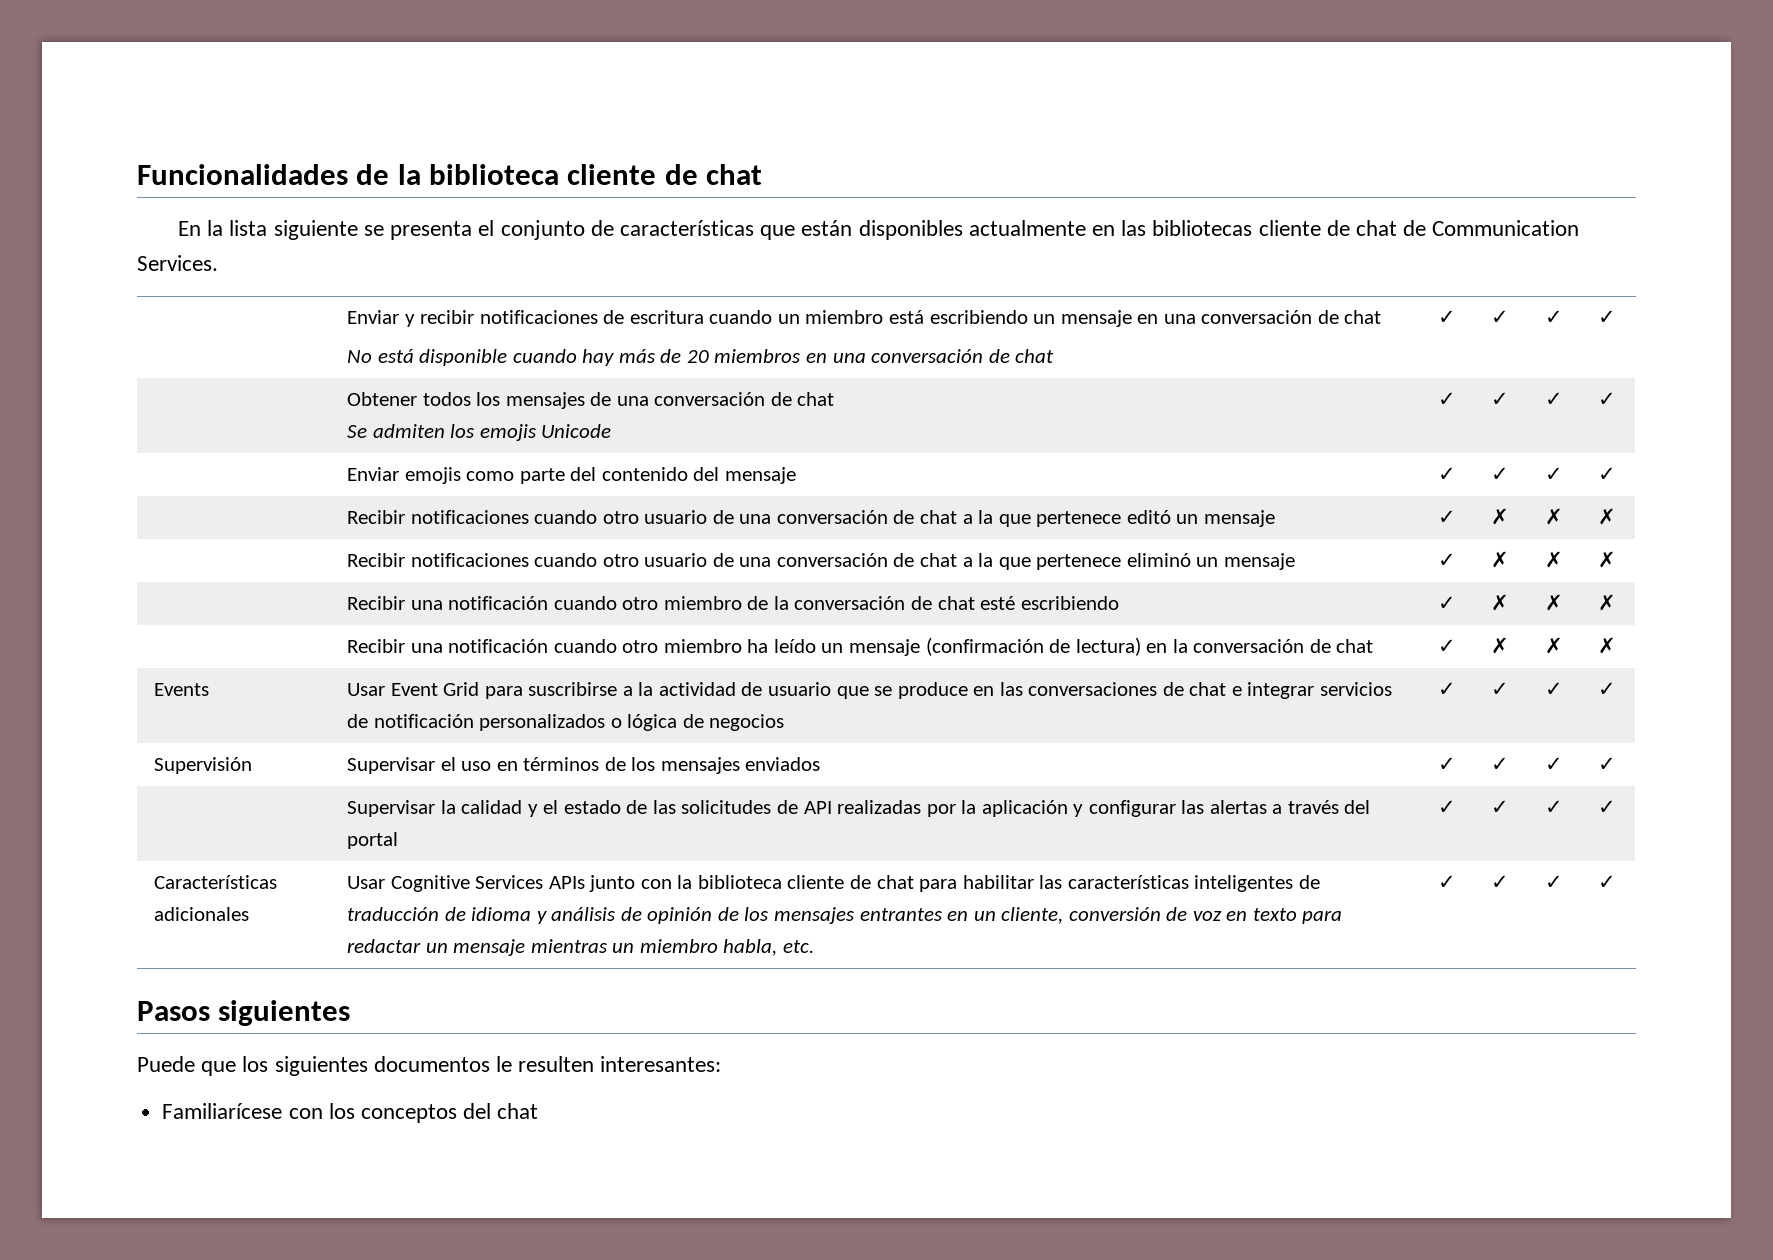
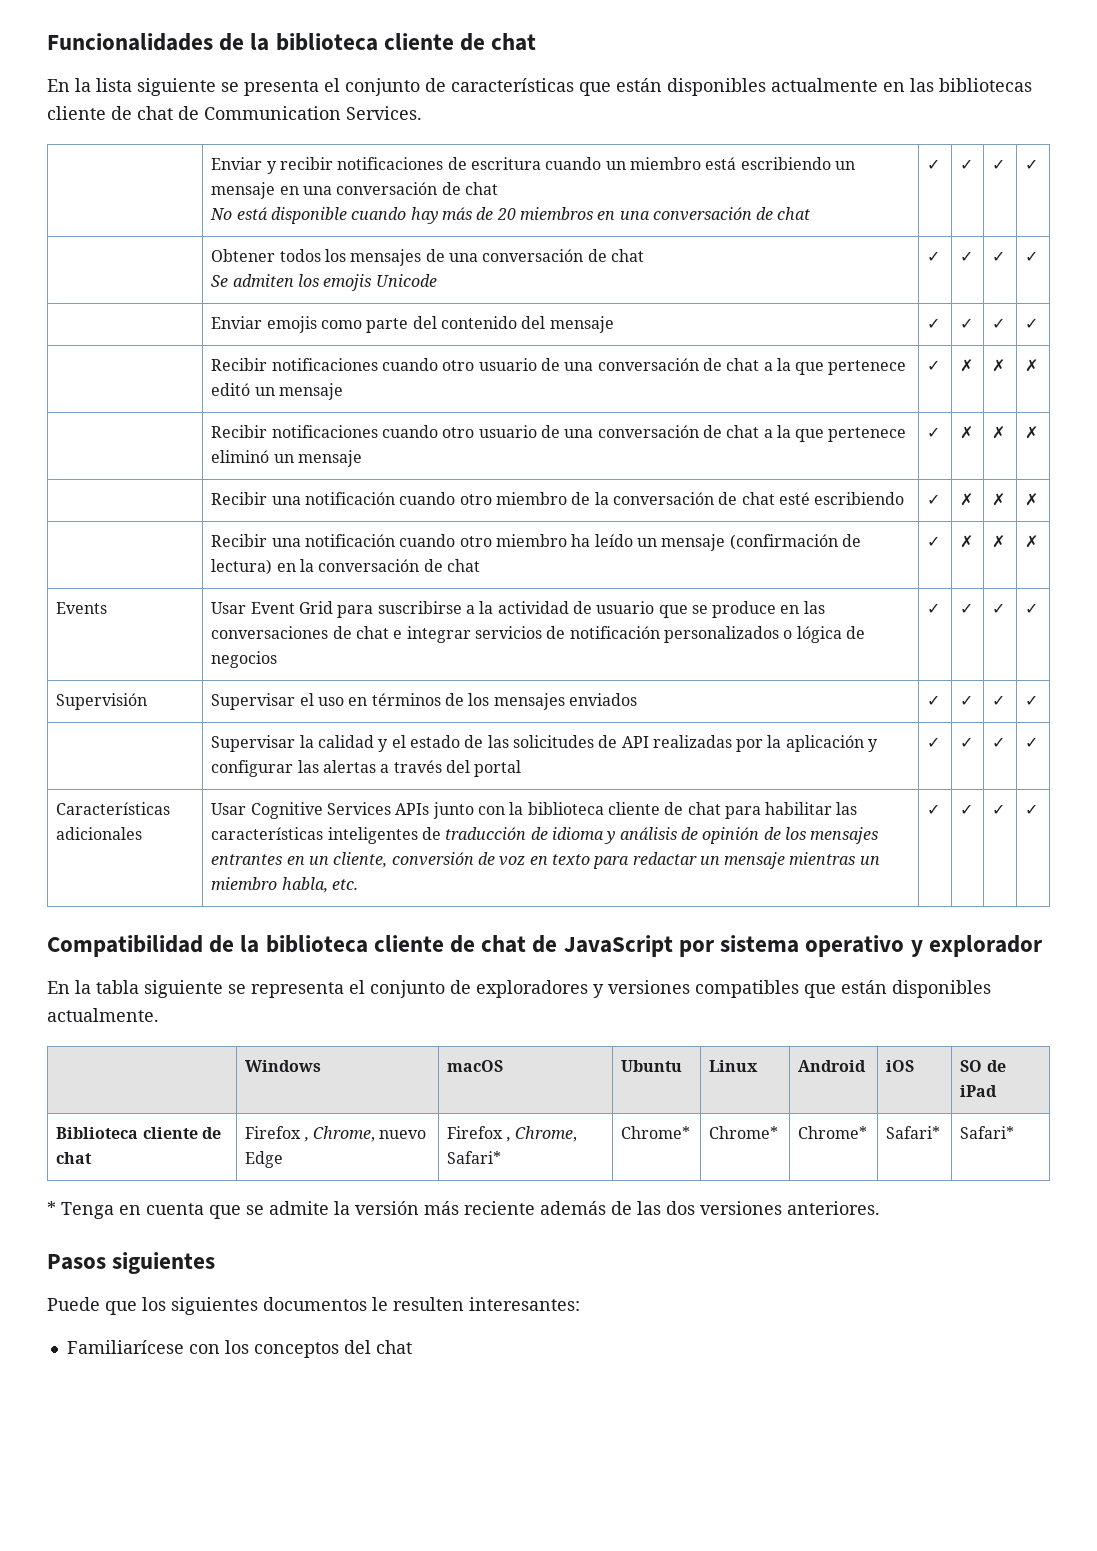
(1617, 882) none -> [47,935,1043,957] [47,980,991,998] [47,1008,159,1022] [245,1060,322,1072] [447,1060,504,1072] [621,1060,683,1072] [709,1060,759,1072] [798,1060,867,1072] [886,1060,915,1072] [960,1060,1006,1072] [960,1085,998,1097] [56,1127,221,1139] [56,1152,93,1164] [245,1126,427,1142] [245,1151,284,1168] [447,1126,577,1142] [447,1151,502,1164] [621,1126,691,1139] [709,1126,779,1139] [798,1126,868,1139] [886,1126,941,1139] [960,1126,1015,1139] [47,1201,880,1219] // Compatibilidad de la biblioteca cliente de chat de JavaScript por sistema operativo y explorador // En la tabla siguiente se representa el conjunto de exploradores y versiones compatibles que están disponibles actualmente. // | Windows | macOS | Ubuntu | Linux | Android | iOS | SO de iPad // Biblioteca cliente de chat | Firefox , Chrome, nuevo Edge | Firefox , Chrome, Safari* | Chrome* | Chrome* | Chrome* | Safari* | Safari* // * Tenga en cuenta que se admite la versión más reciente además de las dos versiones anteriores.

